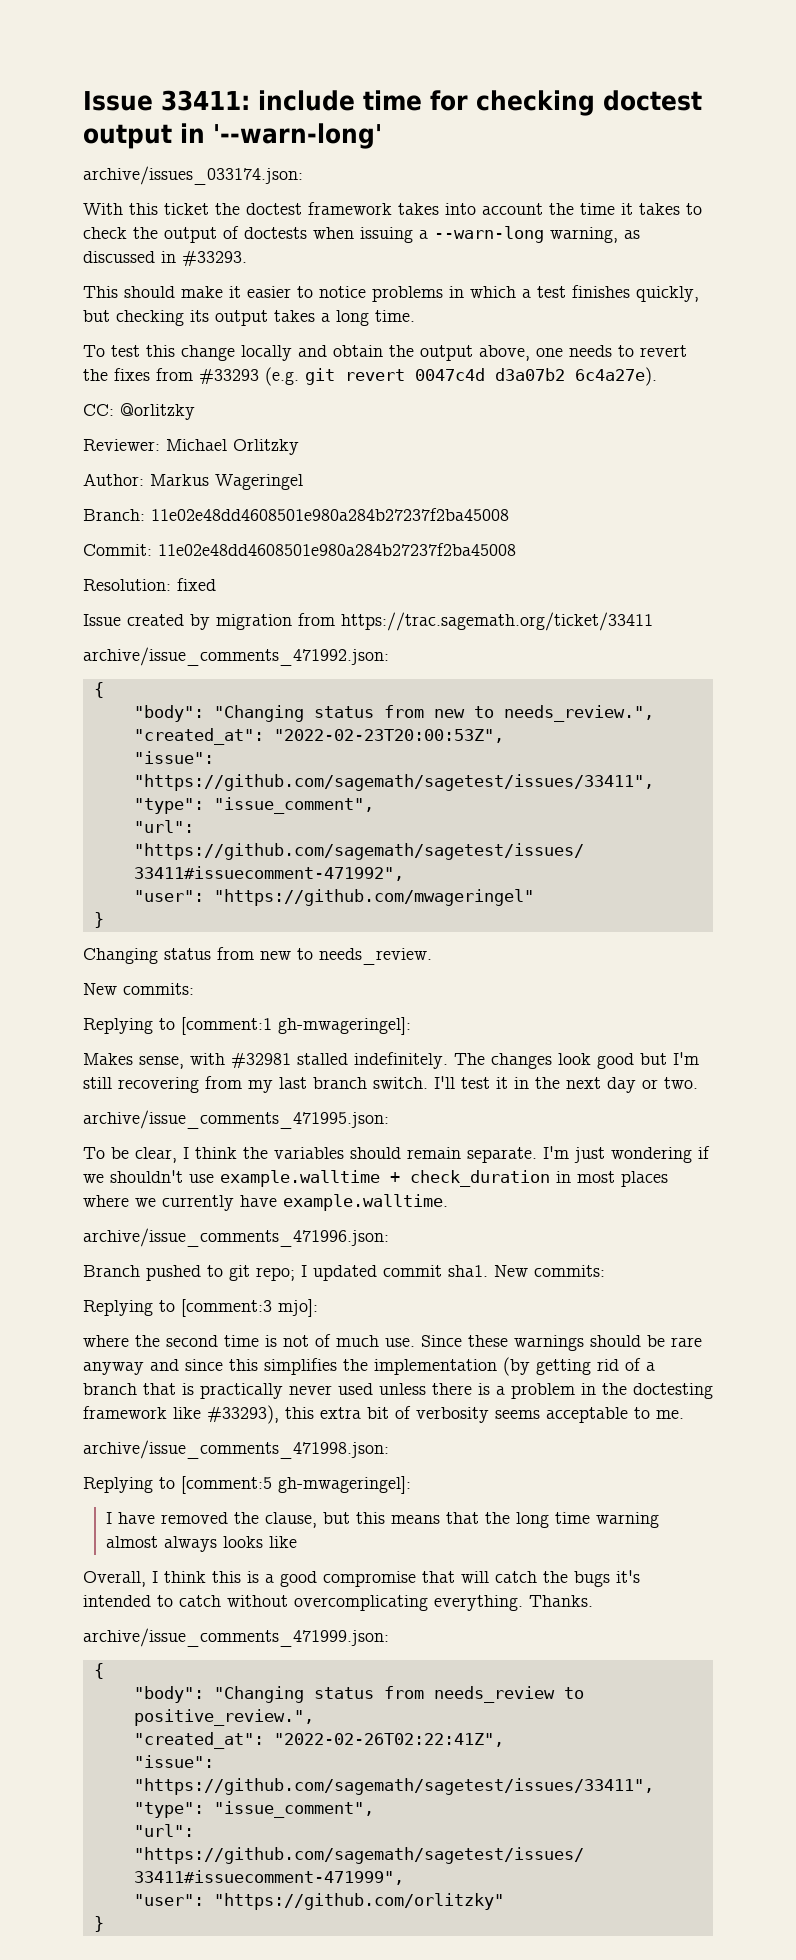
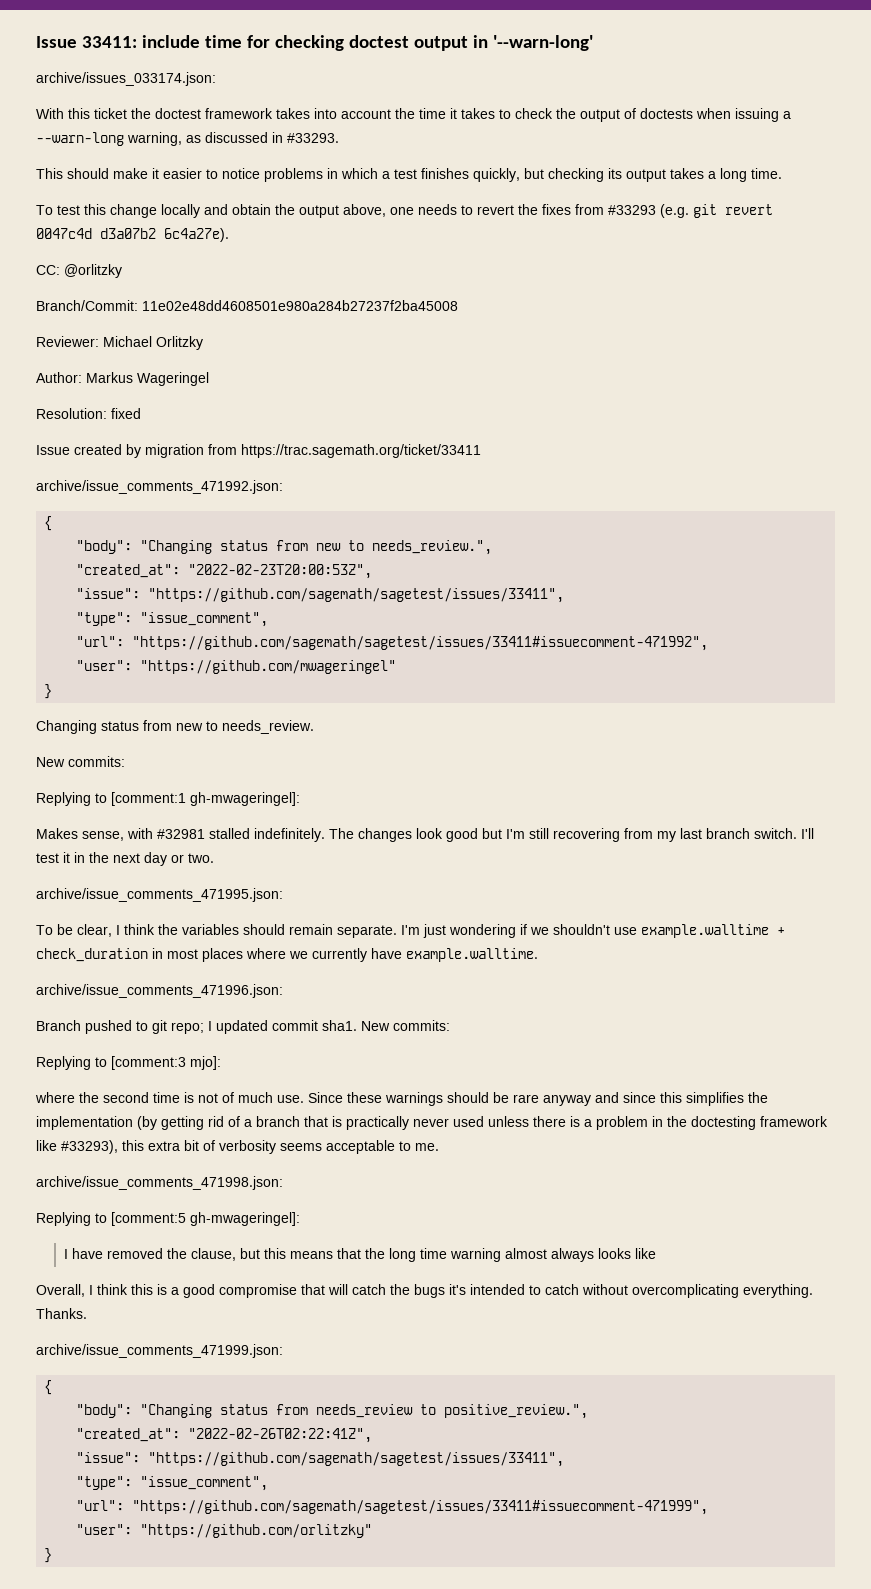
(195, 411) none -> [36,300,458,311] // Branch/Commit: 11e02e48dd4608501e980a284b27237f2ba45008
[83,508,509,521] [83,543,516,556] // Branch: 11e02e48dd4608501e980a284b27237f2ba45008 // Commit: 11e02e48dd4608501e980a284b27237f2ba45008 -> (209, 379) none

